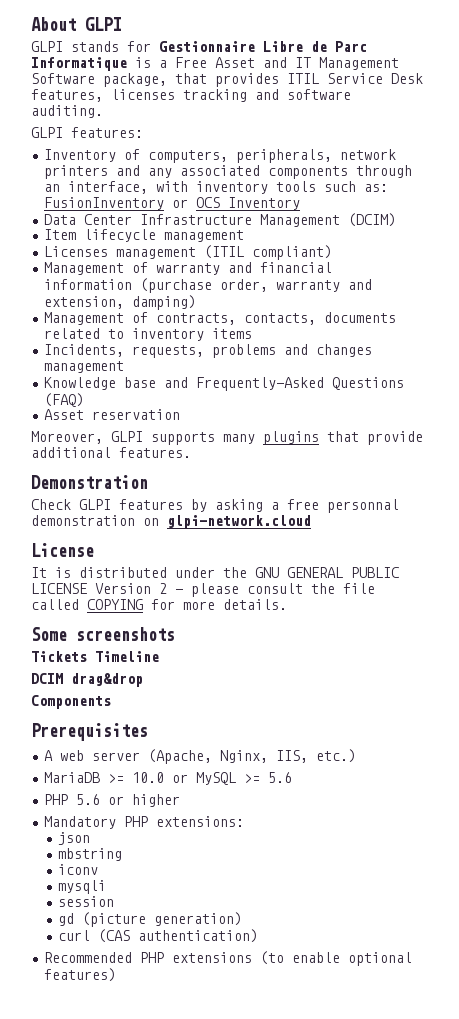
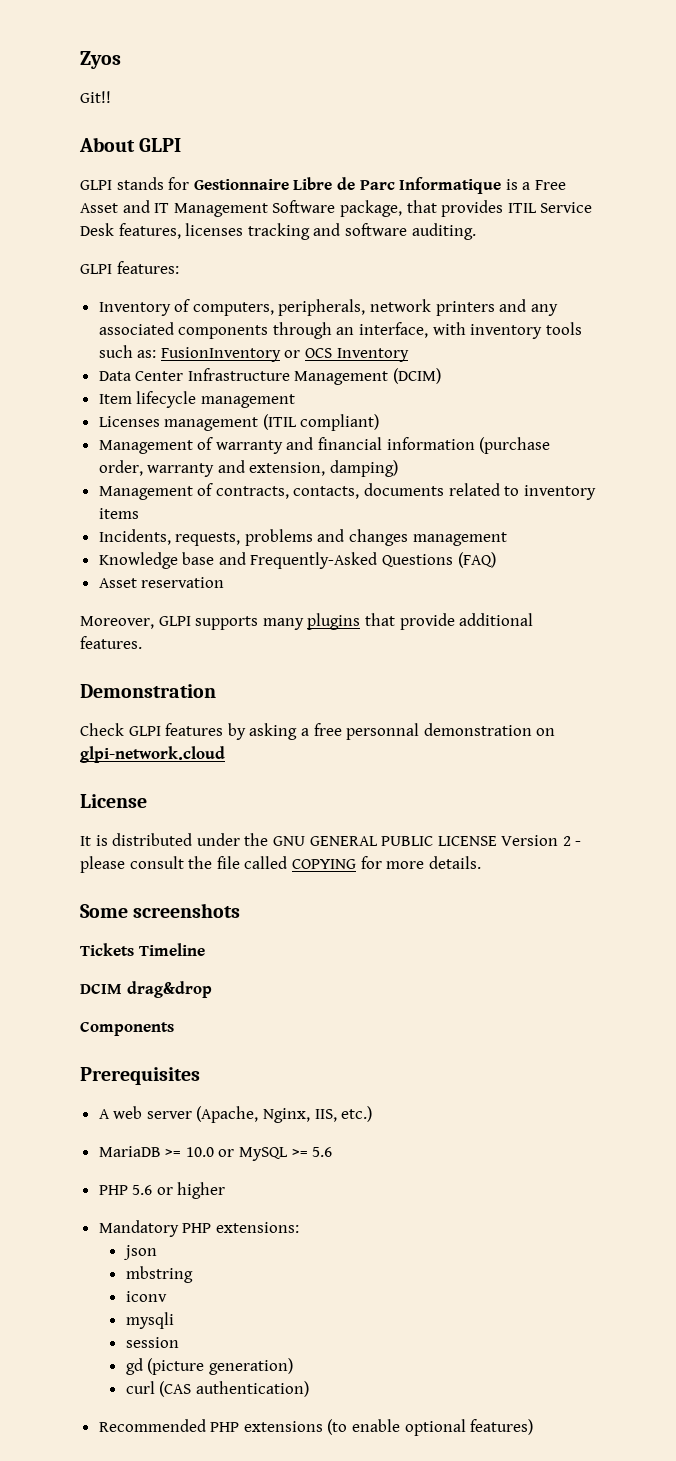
(31, 24) none -> [80,51,121,69] [80,91,111,103] Zyos // Git!! //

